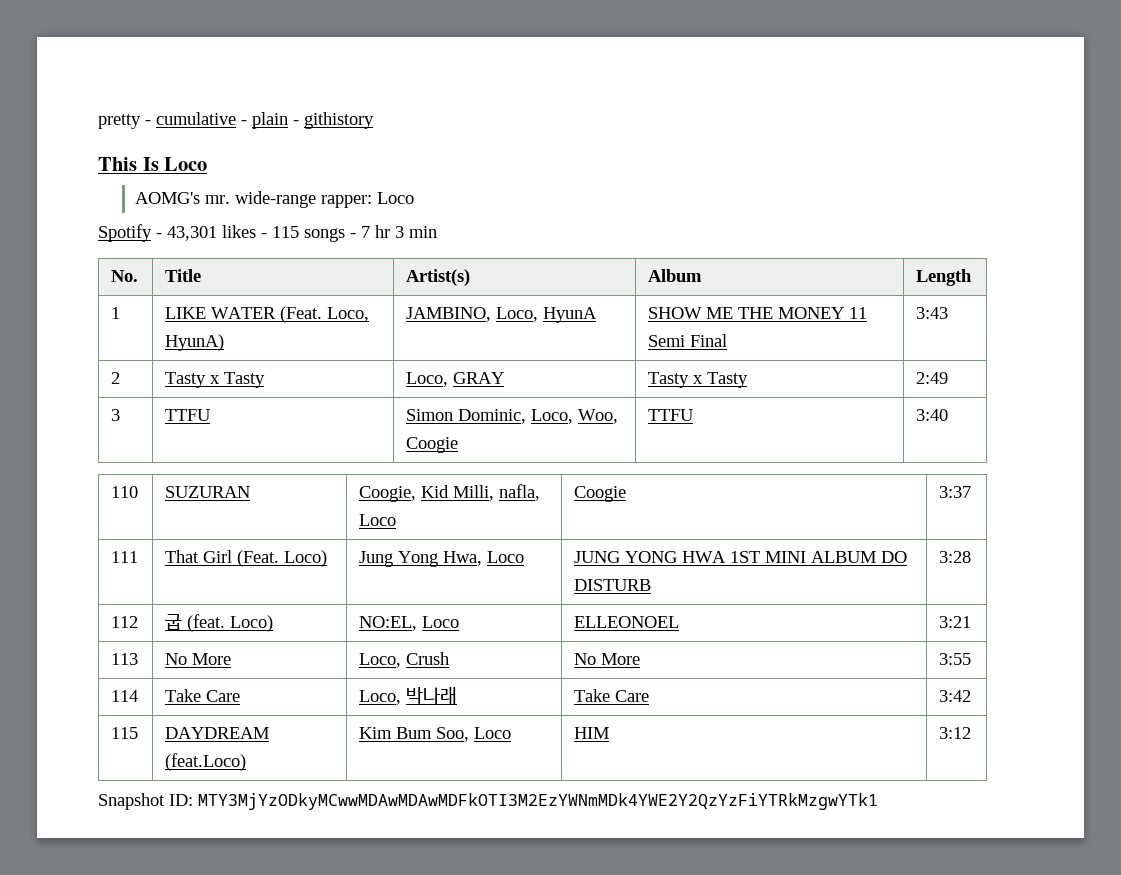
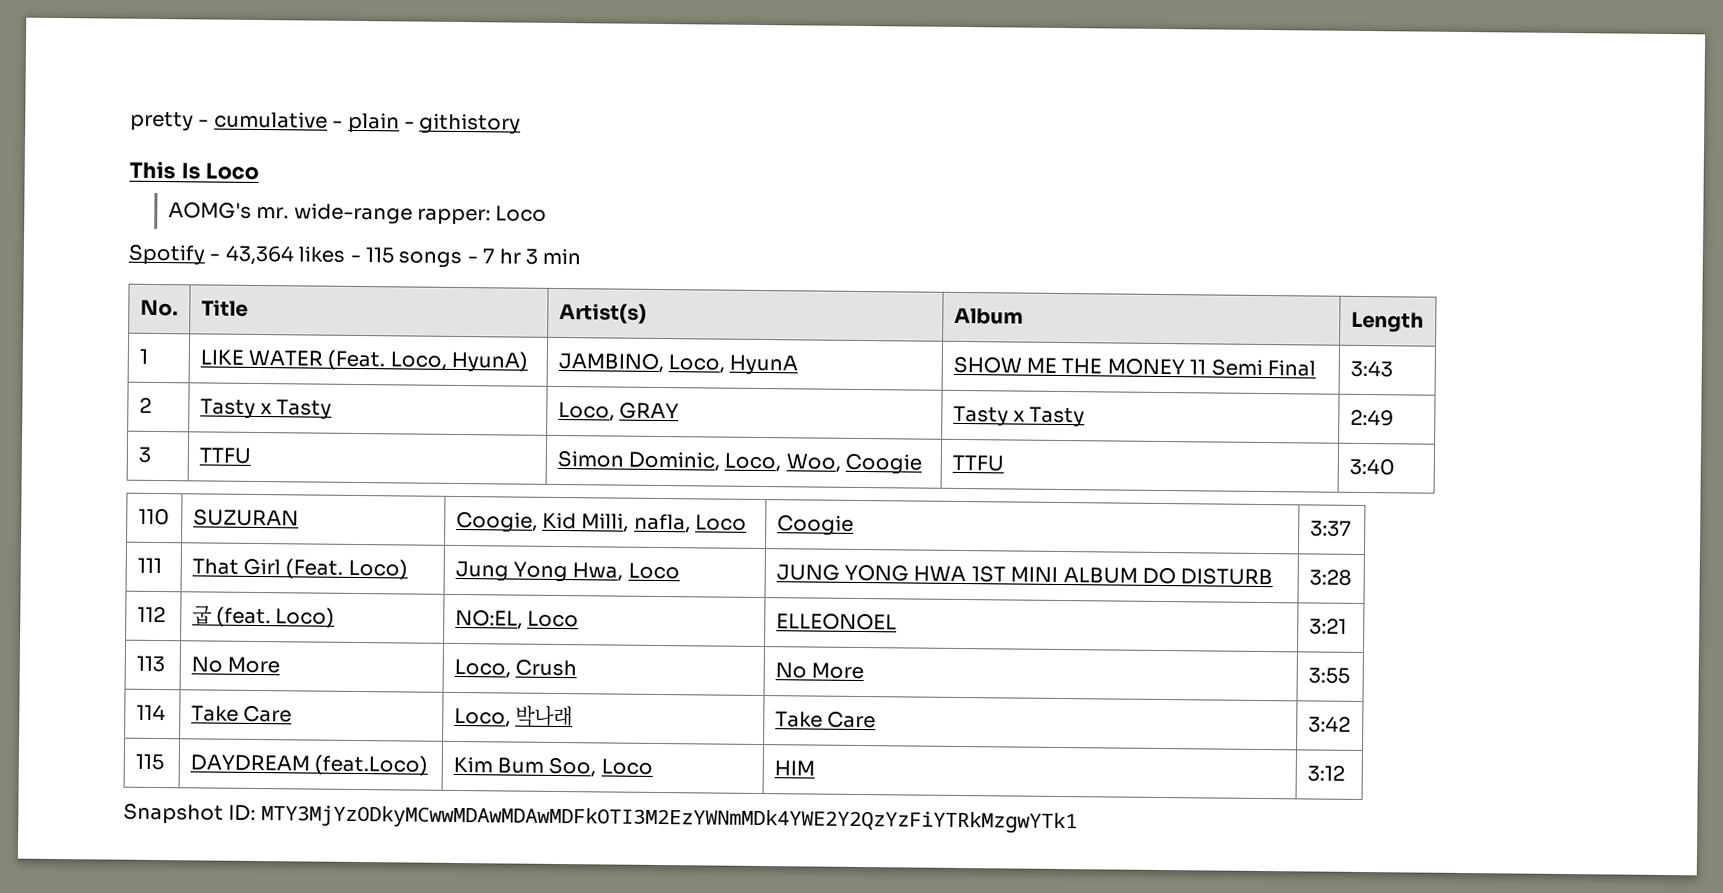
[167,226,217,241] 43,301 -> [224,245,294,266] 43,364

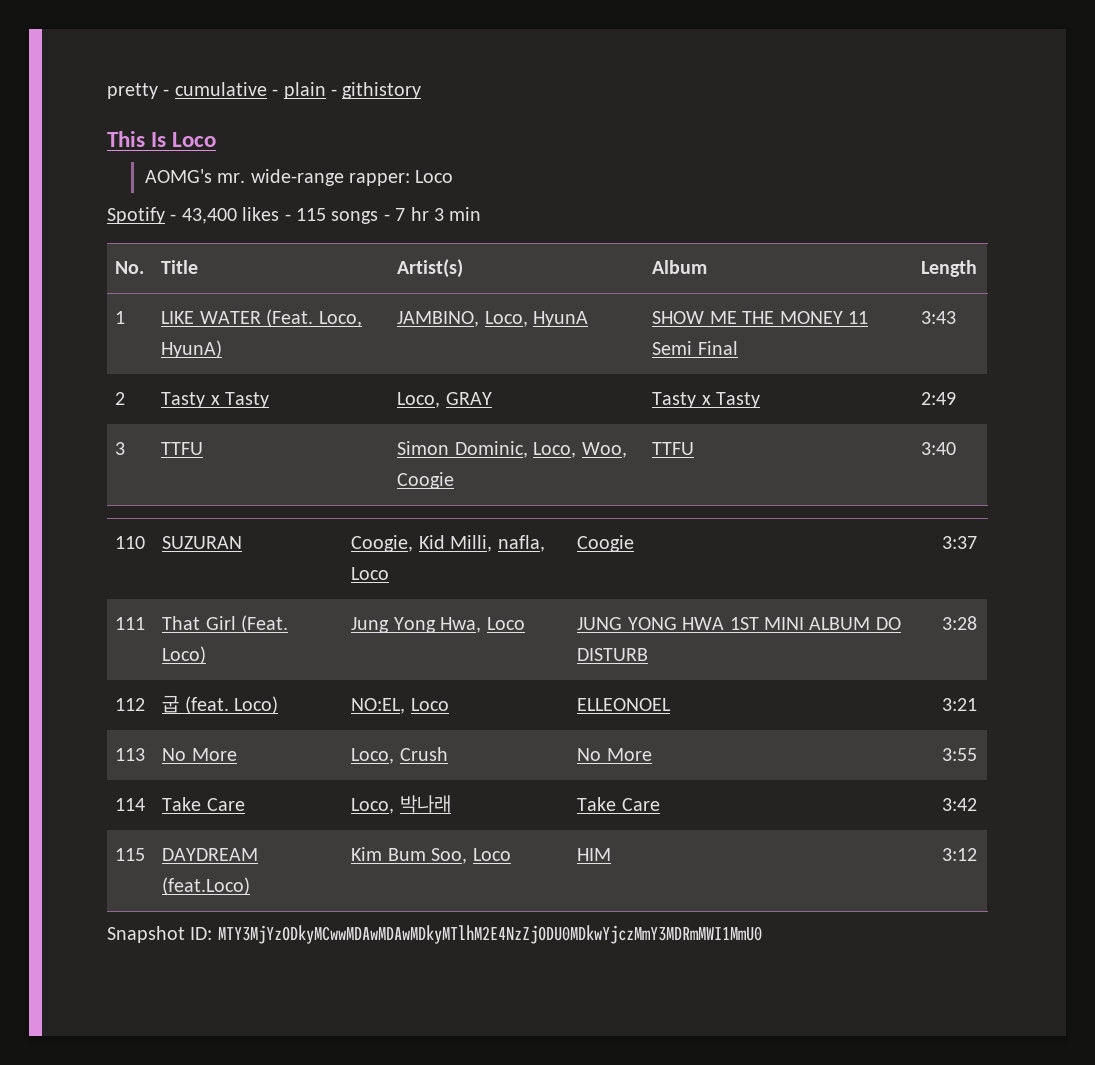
[224,245,294,266] 43,364 -> [181,208,237,224] 43,400
[260,805,1078,834] MTY3MjYzODkyMCwwMDAwMDAwMDFkOTI3M2EzYWNmMDk4YWE2Y2QzYzFiYTRkMzgwYTk1 -> [217,925,762,944] MTY3MjYzODkyMCwwMDAwMDAwMDkyMTlhM2E4NzZjODU0MDkwYjczMmY3MDRmMWI1MmU0

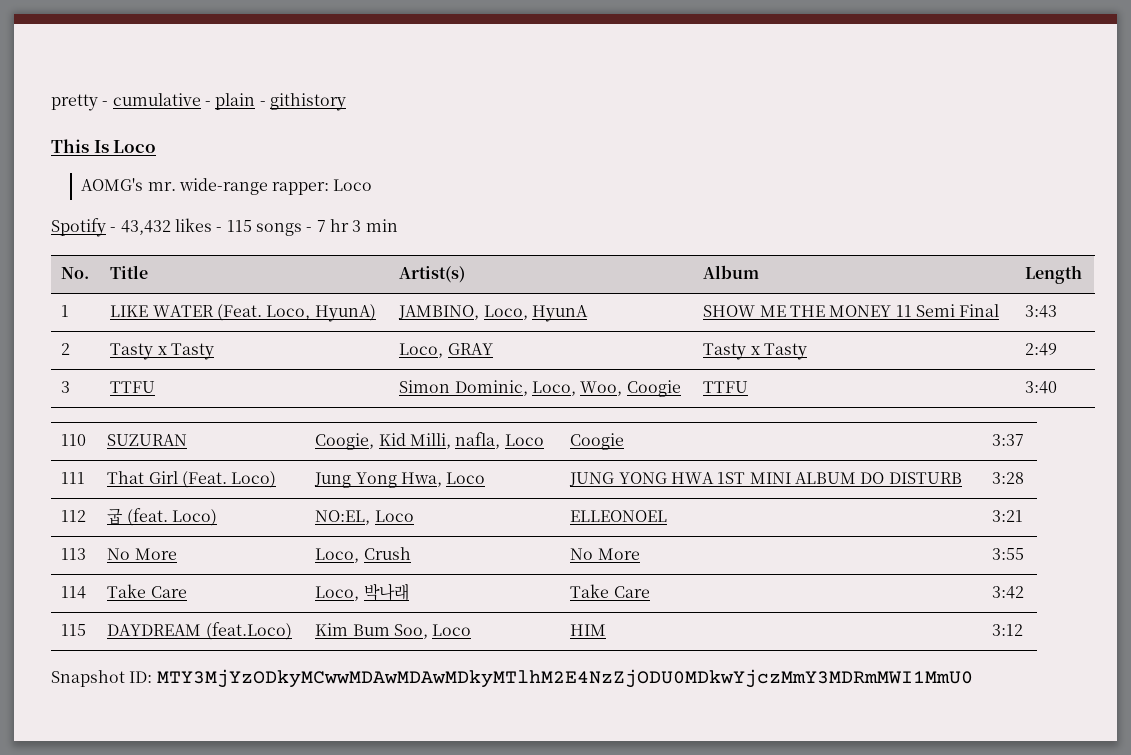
[181,208,237,224] 43,400 -> [120,220,171,235] 43,432

